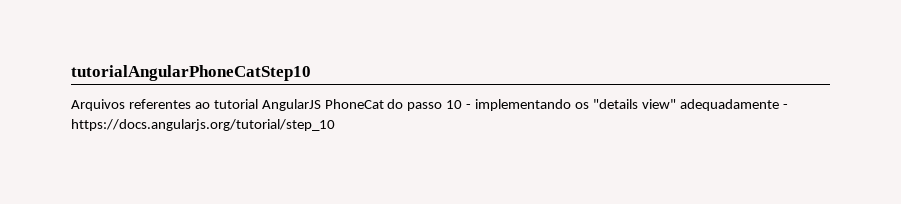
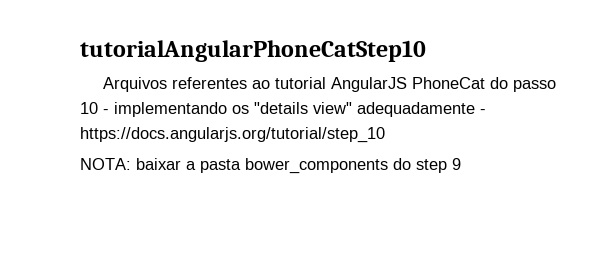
(335, 125) none -> [80,158,461,174] // NOTA: baixar a pasta bower_components do step 9

